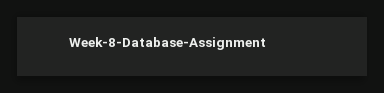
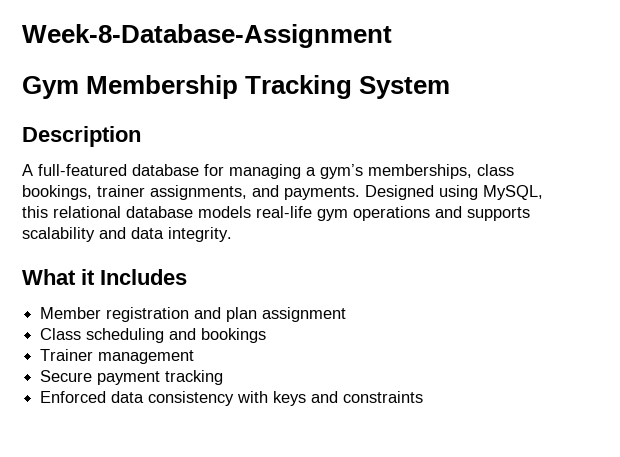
(266, 43) none -> [22,75,451,99] [22,126,141,147] [22,164,514,179] [22,185,543,200] [22,206,530,221] [22,227,232,242] [22,269,187,285] [40,307,347,322] [40,328,267,343] [40,349,195,364] [40,370,224,385] [40,391,424,406] // Gym Membership Tracking System // Description // A full-featured database for managing a gym’s memberships, class bookings, trainer assignments, and payments. Designed using MySQL, this relational database models real-life gym operations and supports scalability and data integrity. // What it Includes // Member registration and plan assignment // Class scheduling and bookings // Trainer management // Secure payment tracking // Enforced data consistency with keys and constraints

